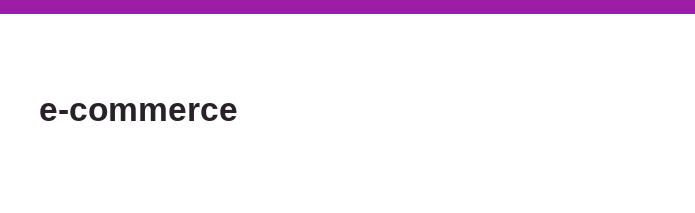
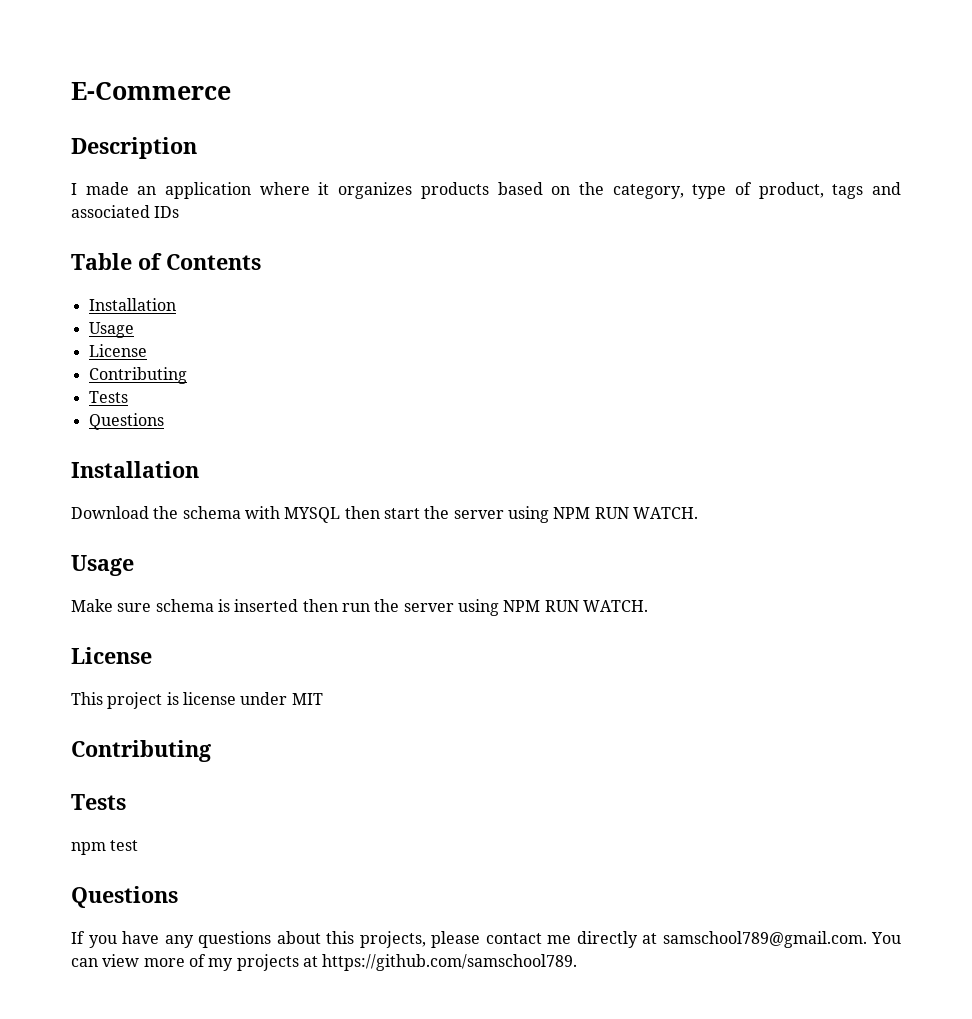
[39,103,238,121] e-commerce -> [71,82,231,100] [71,137,197,159] [71,182,901,199] [71,205,180,218] [71,253,261,270] [88,298,176,311] [88,322,134,338] [88,344,147,357] [88,367,187,384] [88,391,128,403] [88,413,164,430] [71,461,199,478] [71,506,698,523] [71,555,134,576] [71,599,648,616] [71,647,152,664] [71,692,323,709] [71,740,211,762] [71,794,126,810] [71,840,139,855] [71,886,178,908] [71,931,901,948] [71,954,578,971] E-Commerce // Description // I made an application where it organizes products based on the category, type of product, tags and associated IDs // Table of Contents // Installation // Usage // License // Contributing // Tests // Questions // Installation // Download the schema with MYSQL then start the server using NPM RUN WATCH. // Usage // Make sure schema is inserted then run the server using NPM RUN WATCH. // License // This project is license under MIT // Contributing // Tests // npm test // Questions // If you have any questions about this projects, please contact me directly at samschool789@gmail.com. You can view more of my projects at https://github.com/samschool789.

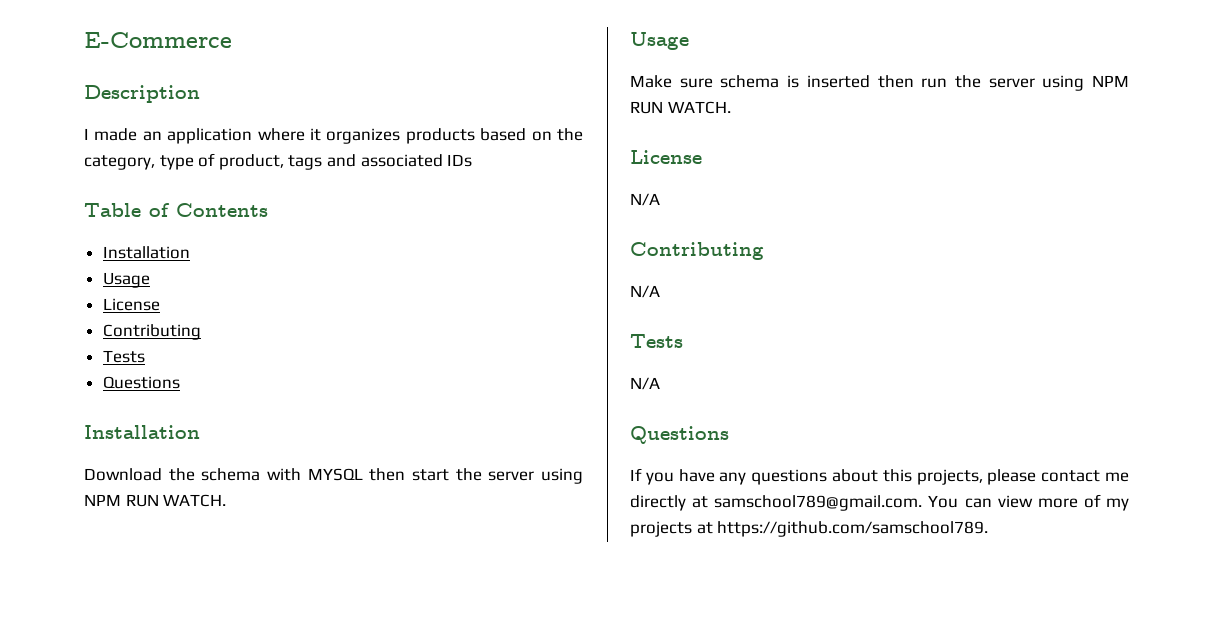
[71,692,323,709] [71,740,211,762] [71,794,126,810] [71,840,139,855] This project is license under MIT // Contributing // Tests // npm test -> [630,193,660,206] [630,242,764,260] [630,285,660,298] [630,334,683,348] [630,377,660,390] N/A // Contributing // N/A // Tests // N/A

